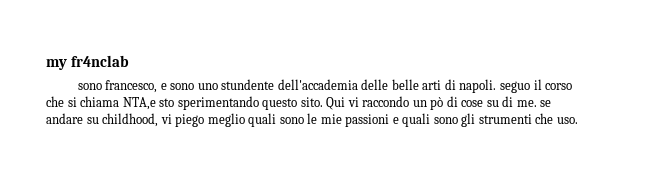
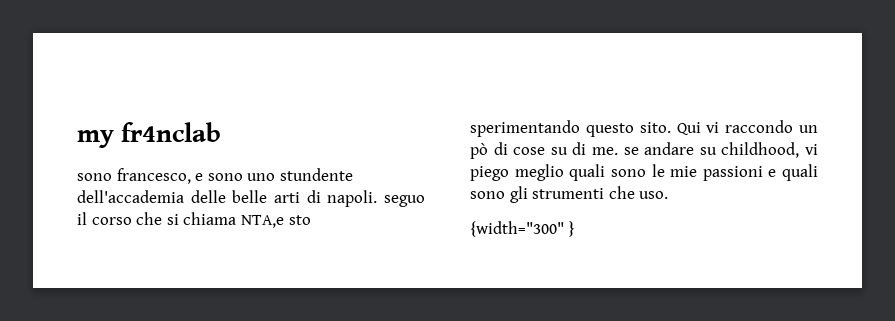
(578, 120) none -> [470,221,575,237] // {width="300" }

